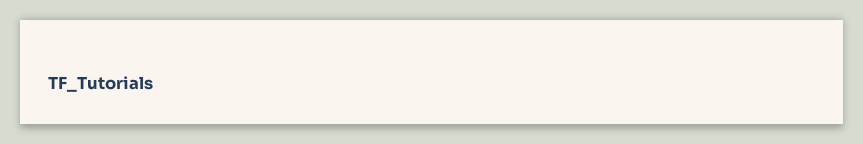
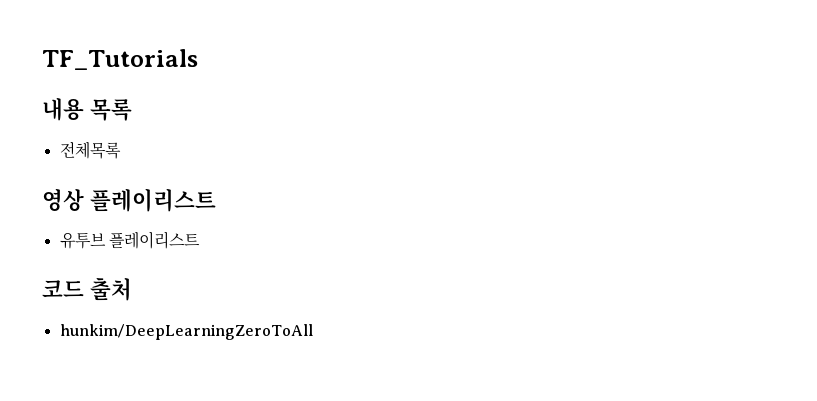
(153, 84) none -> [42,98,132,121] [59,141,121,159] [42,188,216,212] [59,231,200,249] [42,278,132,301] [59,324,313,340] // 내용 목록 // 전체목록 // 영상 플레이리스트 // 유투브 플레이리스트 // 코드 출처 // hunkim/DeepLearningZeroToAll

